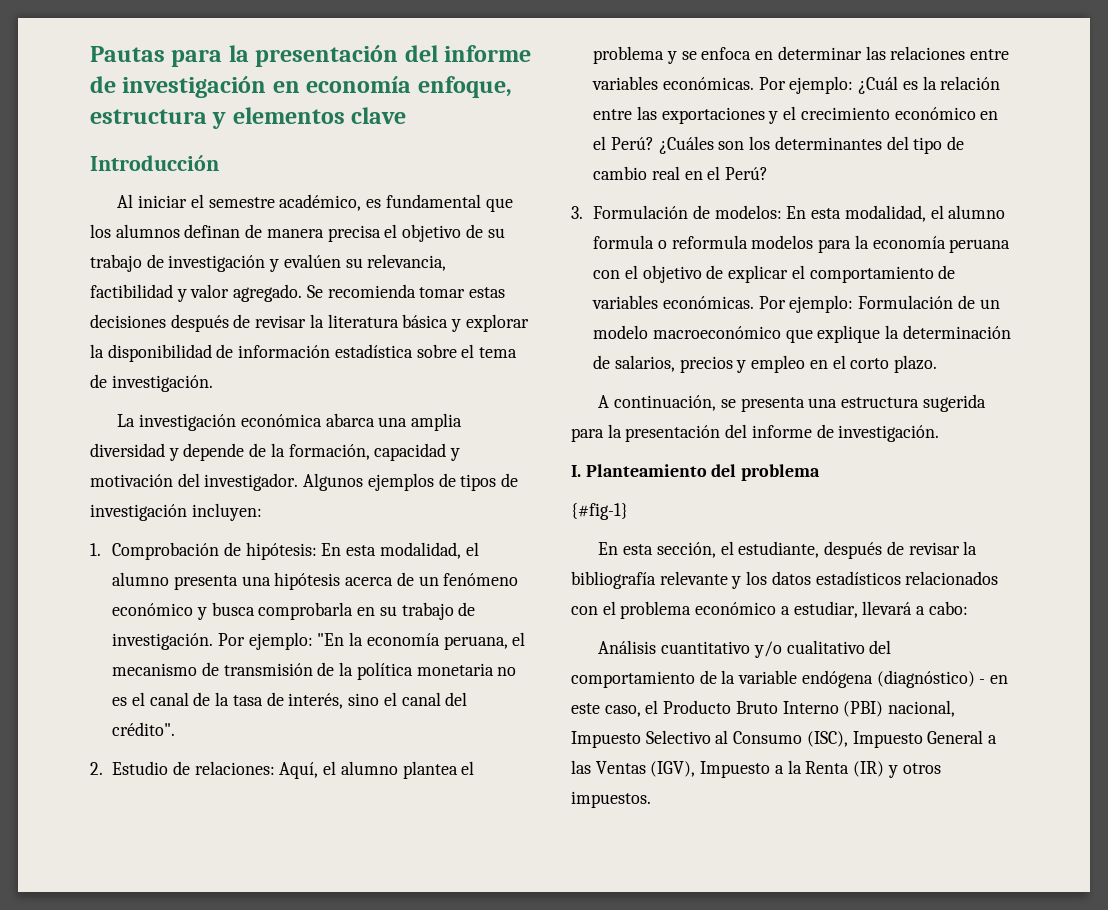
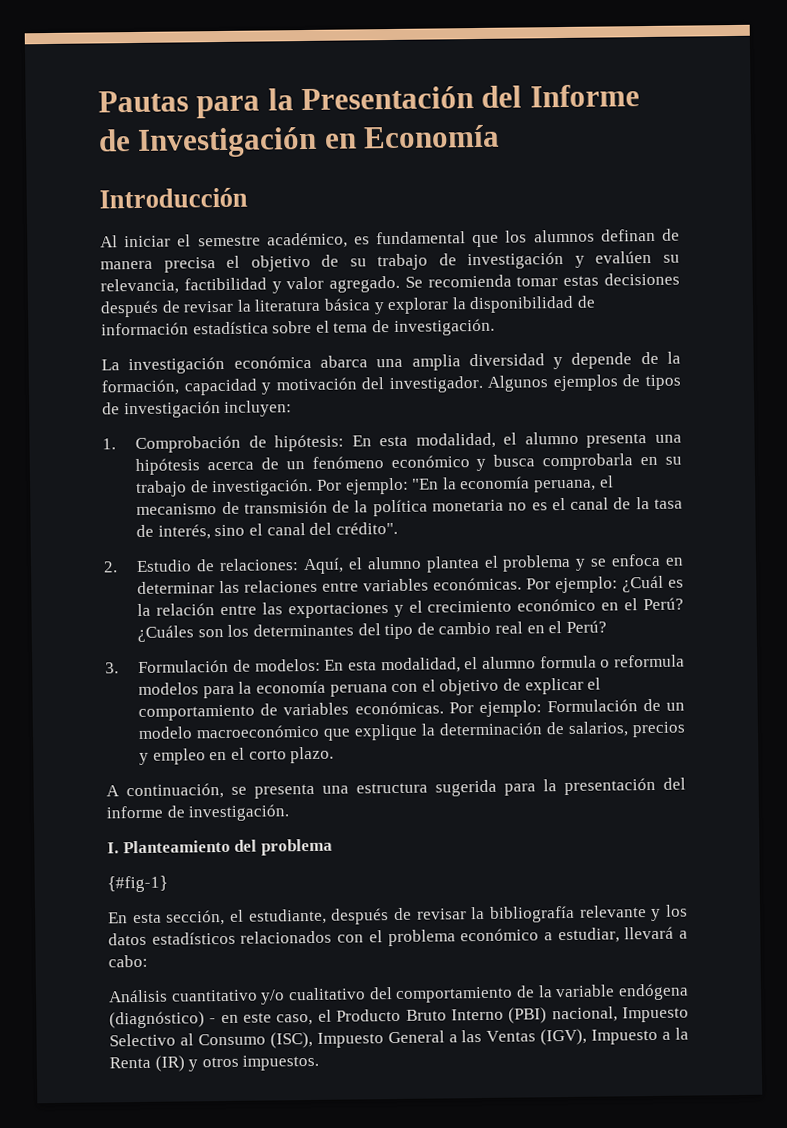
[255,45,532,67] [90,76,512,98] [90,107,407,129] presentación del informe de investigación en economía enfoque, estructura y elementos clave -> [301,84,640,111] [98,124,501,158] Presentación del Informe de Investigación en Economía

